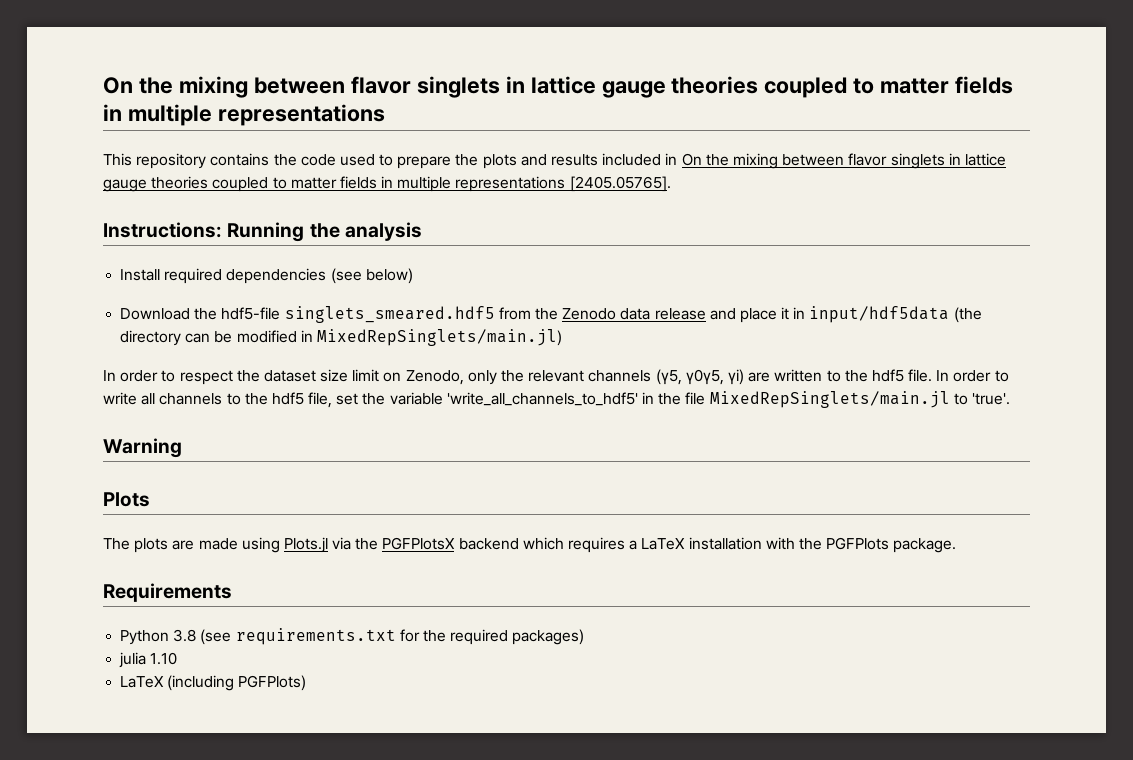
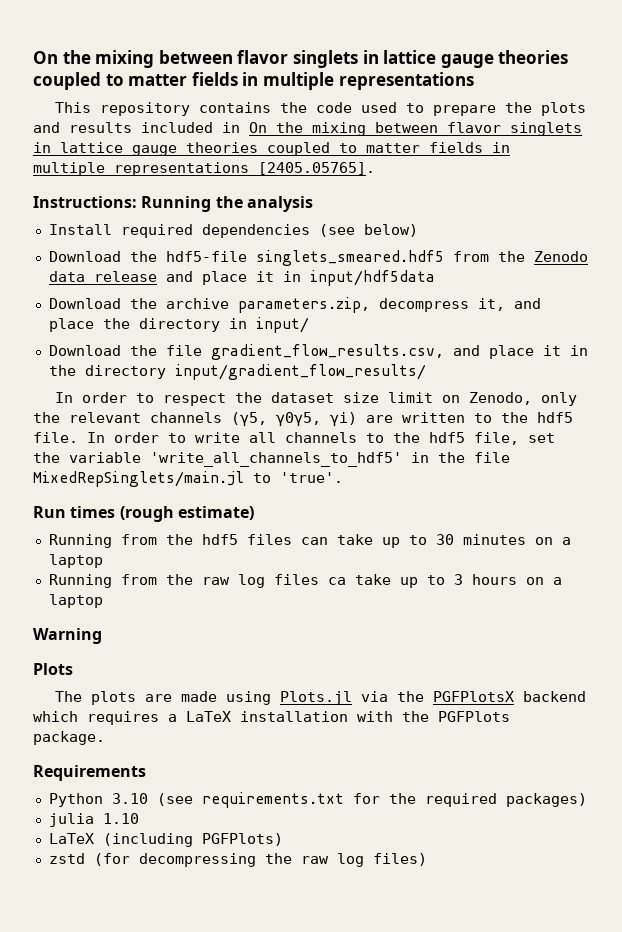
[953,307,982,323] [120,329,562,346] (the directory can be modified in MixedRepSinglets/main.jl) -> [48,297,541,313] [48,317,309,333] [48,344,588,360] [48,364,426,380] // Download the archive parameters.zip, decompress it, and place the directory in input/ // Download the file gradient_flow_results.csv, and place it in the directory input/gradient_flow_results/
(1010, 399) none -> [33,506,254,522] [48,534,571,548] [48,554,103,568] [48,574,562,588] [48,594,103,608] // Run times (rough estimate) // Running from the hdf5 files can take up to 30 minutes on a laptop // Running from the raw log files ca take up to 3 hours on a laptop
[173,629,197,642] 3.8 -> [111,793,148,804] 3.10
(307, 683) none -> [48,853,427,867] // zstd (for decompressing the raw log files)

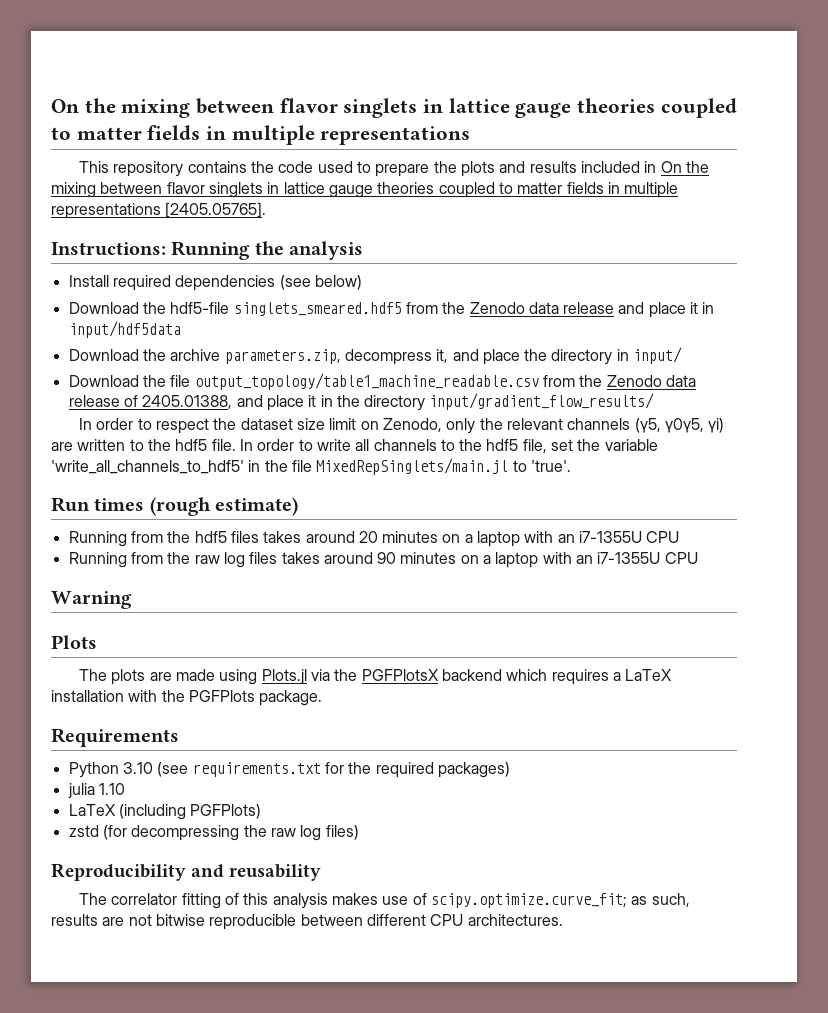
[210,344,444,360] gradient_flow_results.csv, -> [194,373,696,390] [68,395,233,409] output_topology/table1_machine_readable.csv from the Zenodo data release of 2405.01388,
[300,534,571,548] [48,554,103,568] can take up to 30 minutes on a laptop -> [263,531,680,547] takes around 20 minutes on a laptop with an i7-1355U CPU
[327,574,562,588] [48,594,103,608] ca take up to 3 hours on a laptop -> [281,552,698,568] takes around 90 minutes on a laptop with an i7-1355U CPU
(427, 859) none -> [51,863,322,881] [79,893,690,909] [51,914,563,930] // Reproducibility and reusability // The correlator fitting of this analysis makes use of scipy.optimize.curve_fit; as such, results are not bitwise reproducible between different CPU architectures.

